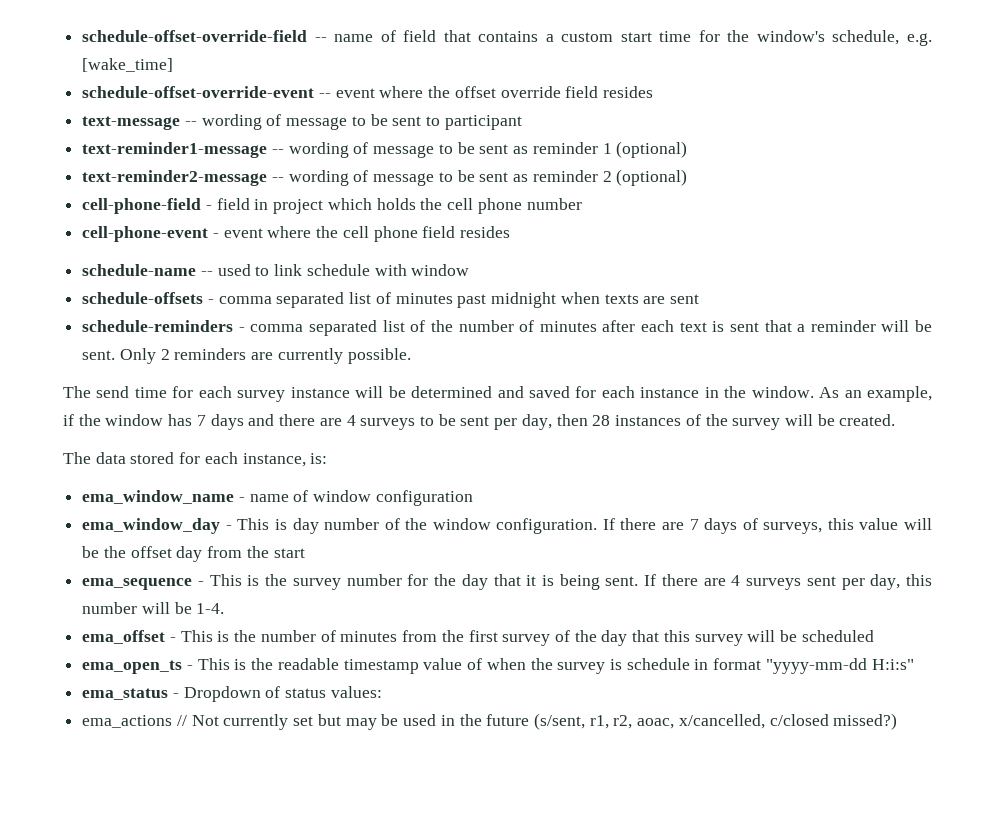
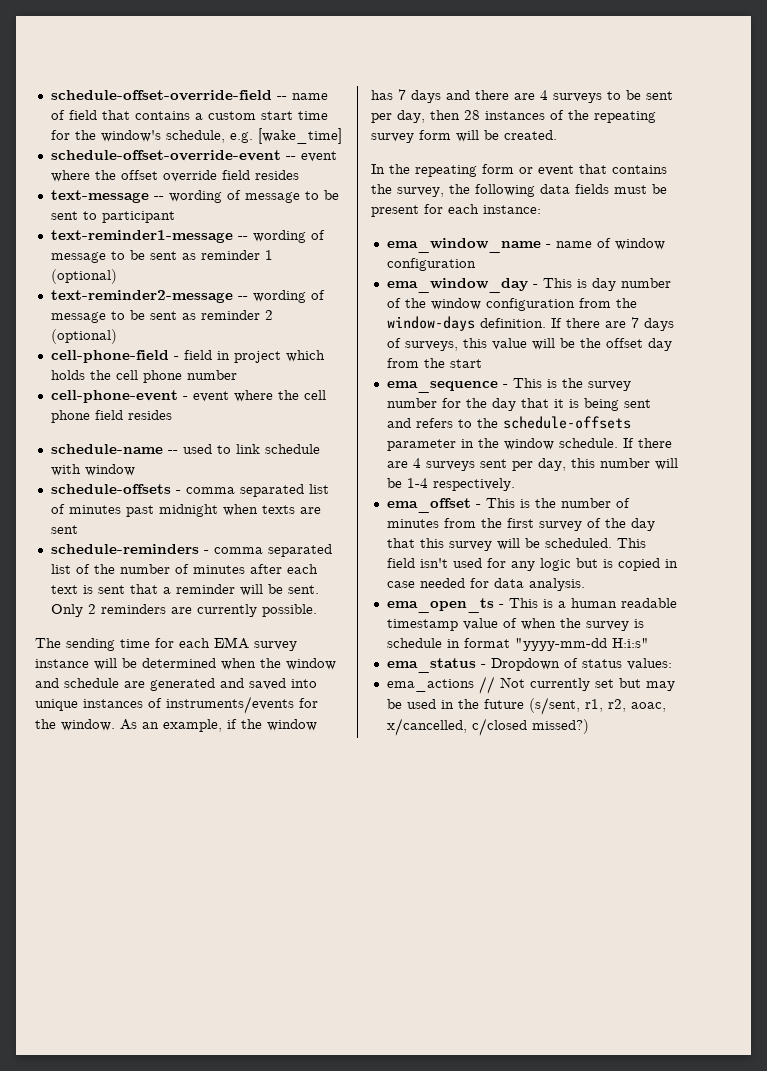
[96,386,130,398] send -> [66,638,115,651] sending
(232, 392) none -> [214,637,249,649] EMA
[497,386,719,398] and saved for each instance in -> [221,658,336,670] [35,678,317,691] [35,696,318,714] when the window and schedule are generated and saved into unique instances of instruments/events for
[732,418,781,430] survey -> [594,111,656,123] [371,130,451,143] repeating survey form
[63,452,328,467] The data stored for each instance, is: -> [371,164,667,177] [371,184,667,197] [371,204,541,217] In the repeating form or event that contains the survey, the following data fields must be present for each instance:
[496,518,598,534] configuration. -> [485,298,637,311] [386,316,546,331] configuration from the window-days definition.
[605,576,639,586] sent. -> [623,399,651,408] [386,416,631,429] [386,438,618,451] sent and refers to the schedule-offsets parameter in the window schedule.
[196,603,225,614] 1-4. -> [406,478,515,491] 1-4 respectively.
[801,630,874,642] scheduled -> [544,538,646,548] [386,558,678,571] [386,578,585,591] scheduled. This field isn't used for any logic but is copied in case needed for data analysis.
[251,658,274,670] the -> [557,598,617,608] a human

